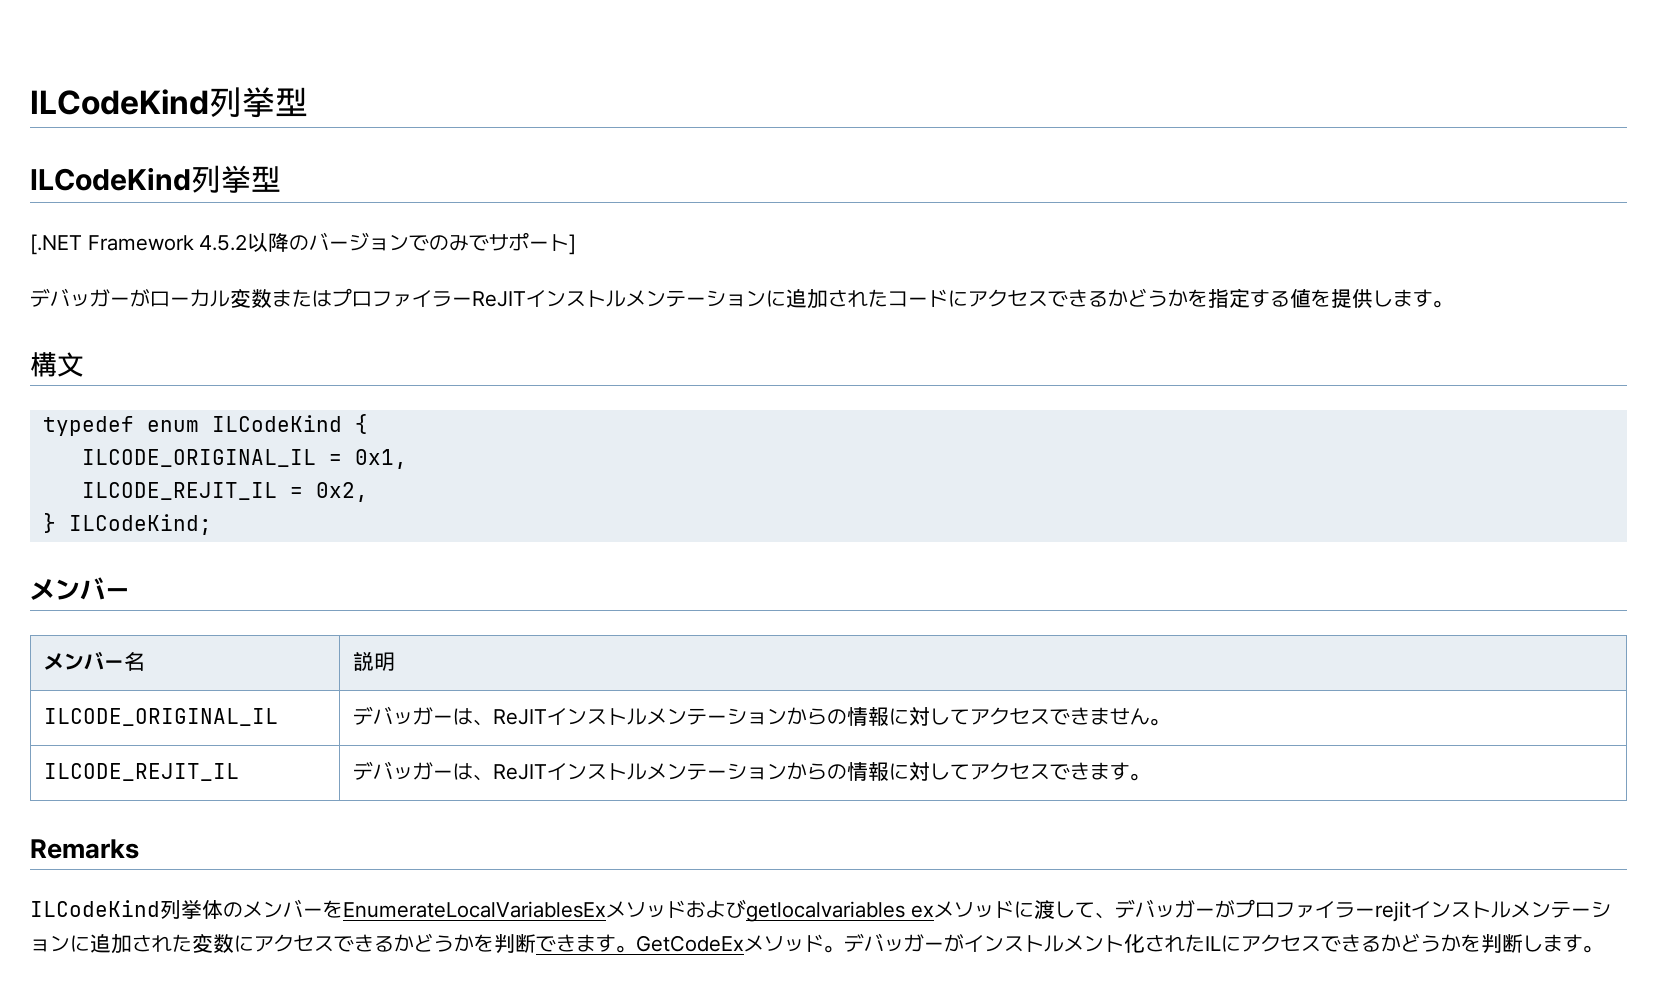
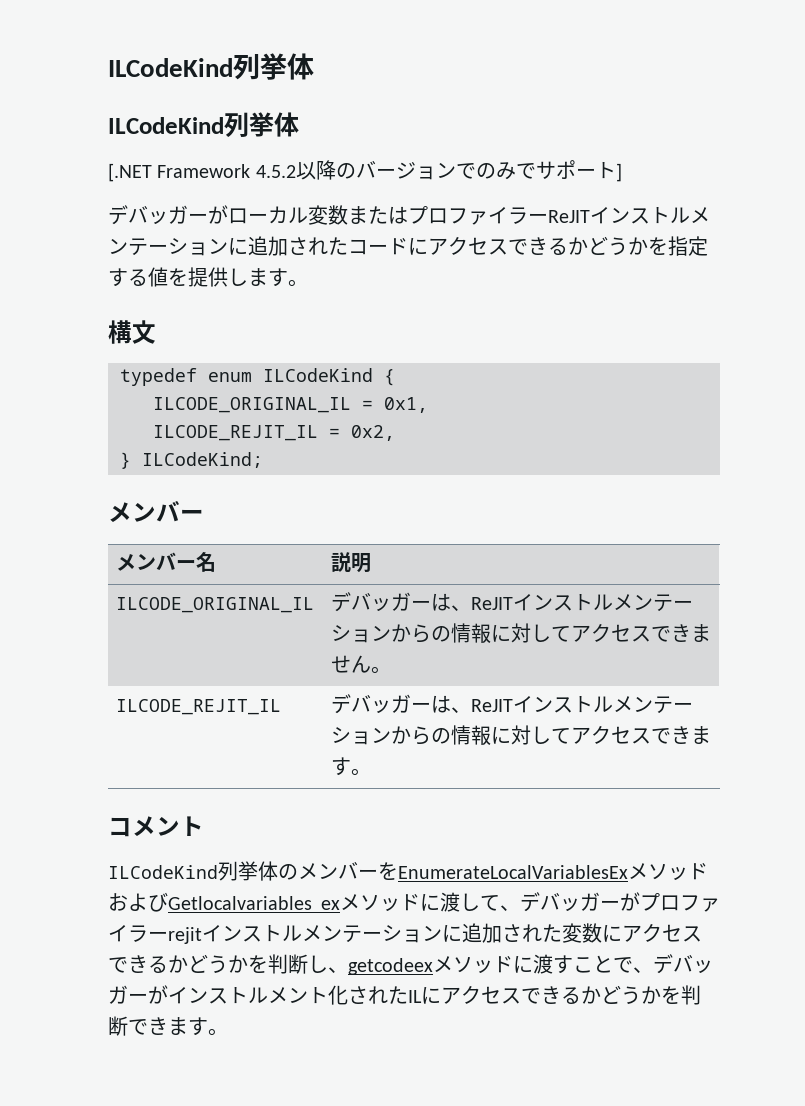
[30,87,308,118] [30,165,281,193] ILCodeKind列挙型 // ILCodeKind列挙型 -> [108,53,314,80] [108,112,299,138] ILCodeKind列挙体 // ILCodeKind列挙体
[30,839,139,859] Remarks -> [108,816,204,837] コメント
[746,901,905,922] getlocalvariables -> [168,896,312,910] Getlocalvariables
[536,934,844,953] できます。GetCodeExメソッド。 -> [308,954,653,975] し、getcodeexメソッドに渡すことで、
[1523,935,1543,952] し -> [128,1017,168,1035] でき

